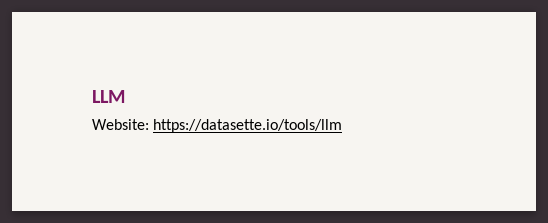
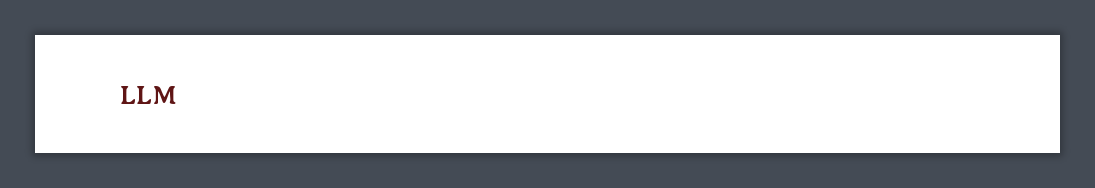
[92,119,343,133] // Website: https://datasette.io/tools/llm -> (177, 95) none

